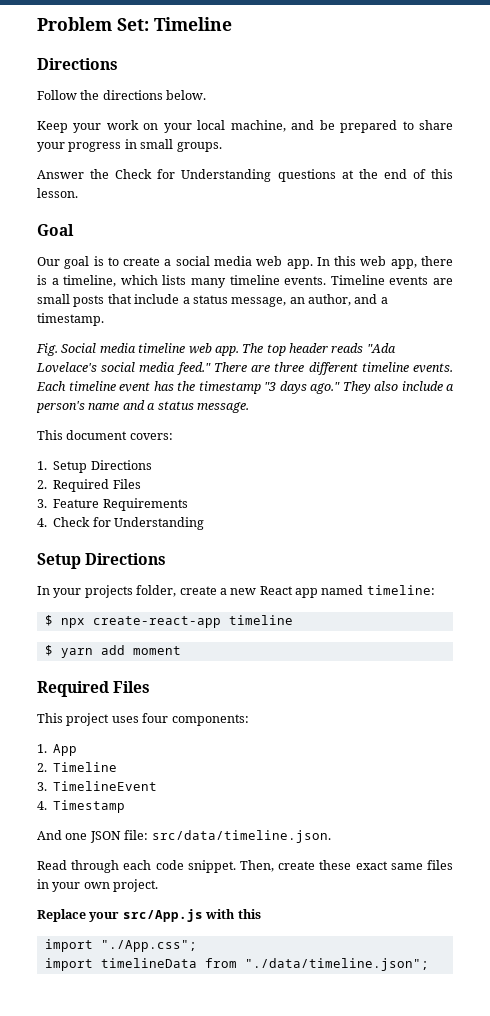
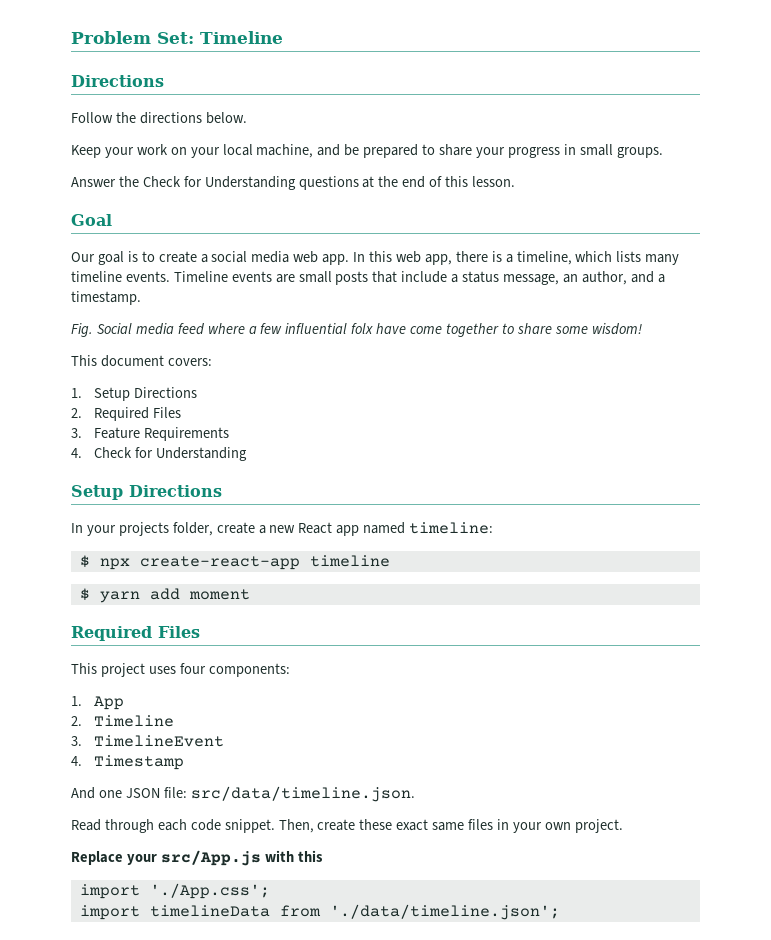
[138,343,396,356] [36,362,454,375] [36,381,454,394] [36,400,249,413] timeline web app. The top header reads "Ada Lovelace's social media feed." There are three different timeline events. Each timeline event has the timestamp "3 days ago." They also include a person's name and a status message. -> [177,323,642,337] feed where a few influential folx have come together to share some wisdom!
[100,940,197,952] "./App.css"; -> [149,883,270,899] './App.css';
[244,958,429,971] "./data/timeline.json"; -> [329,904,560,920] './data/timeline.json';

